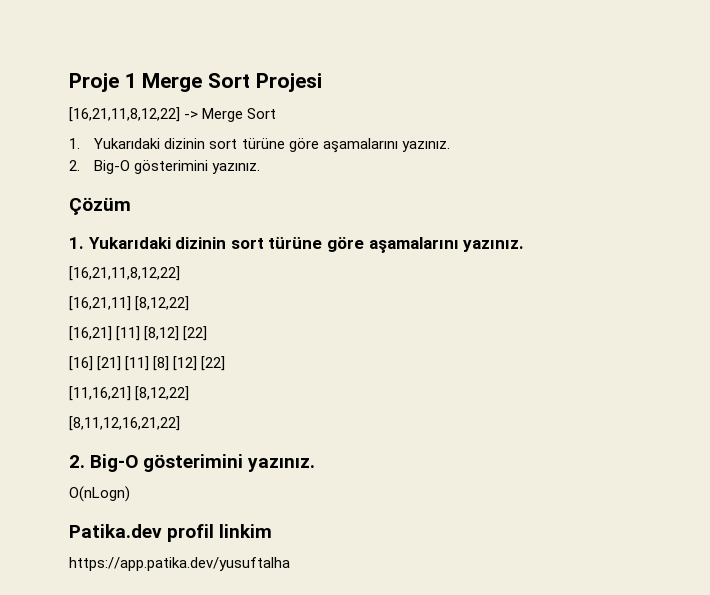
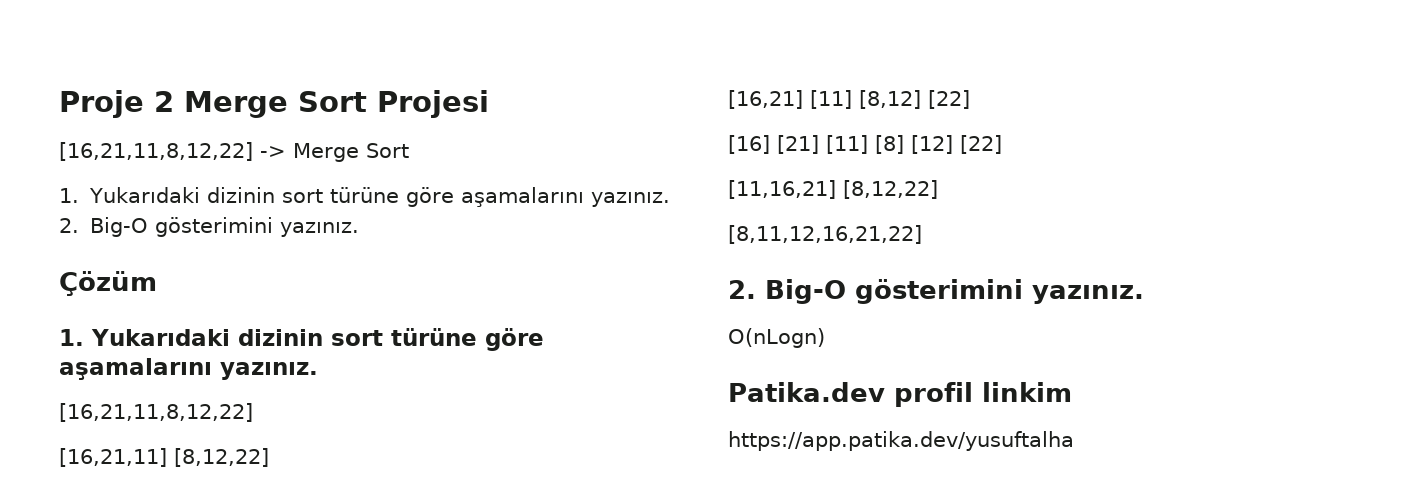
[124,73,137,88] 1 -> [154,91,174,112] 2

